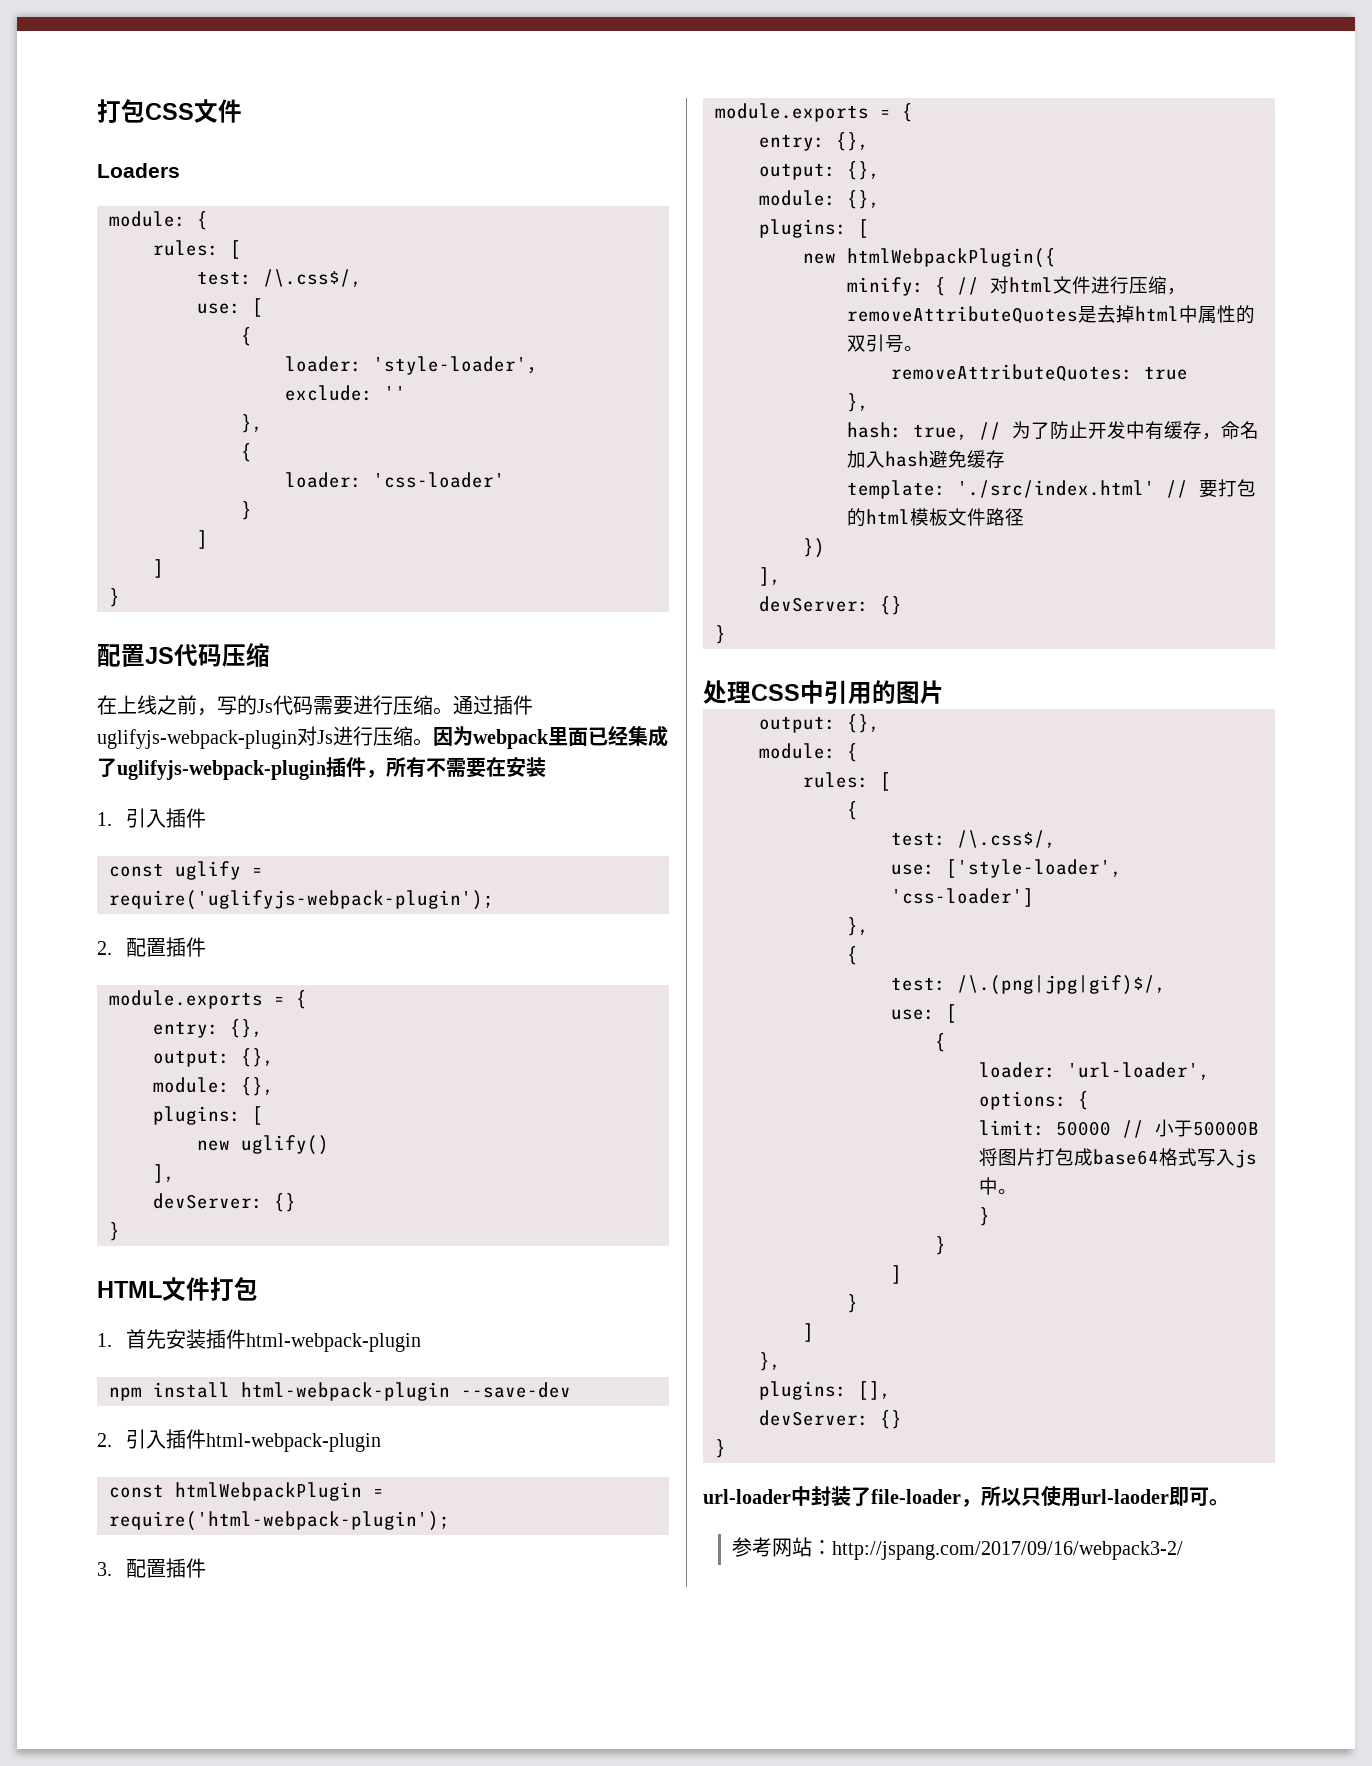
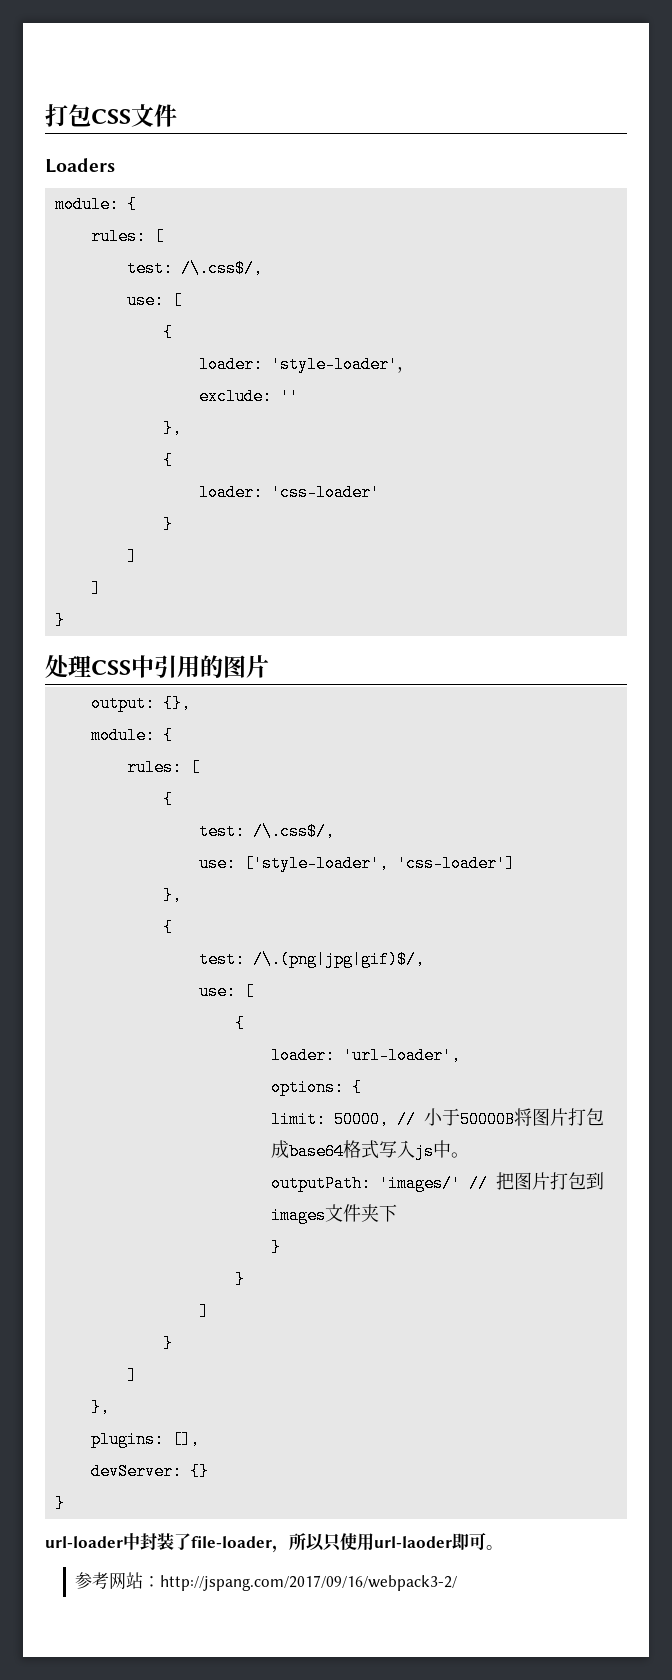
[97,643,270,667] [97,695,533,716] [97,725,668,749] [97,757,546,780] [97,808,207,828] [109,861,263,880] [109,890,494,910] [97,937,207,957] [109,990,307,1009] [153,1019,263,1038] [153,1048,274,1067] [153,1077,274,1096] [153,1106,263,1125] [197,1135,329,1155] [153,1164,175,1183] [153,1193,296,1212] [109,1222,120,1241] [97,1277,258,1301] [97,1329,422,1352] [109,1382,571,1401] [97,1429,382,1452] [109,1482,384,1501] [109,1511,450,1531] [97,1558,207,1578] [715,103,913,122] [759,132,869,151] [759,161,880,180] [759,190,880,209] [759,219,869,238] [803,248,1056,268] [847,276,1186,296] [847,305,1255,324] [847,334,923,353] [891,364,1188,382] [847,393,869,412] [847,421,1259,440] [847,450,1005,468] [847,479,1256,499] [847,508,1024,527] [803,538,825,558] [759,567,781,586] [759,596,902,615] [715,625,726,644] // 配置JS代码压缩 // 在上线之前，写的Js代码需要进行压缩。通过插件uglifyjs-webpack-plugin对Js进行压缩。因为webpack里面已经集成了uglifyjs-webpack-plugin插件，所有不需要在安装 // 1.引入插件 // const uglify = require('uglifyjs-webpack-plugin'); // 2.配置插件 // module.exports = { // entry: {}, // output: {}, // module: {}, // plugins: [ // new uglify() // ], // devServer: {} // } // HTML文件打包 // 1.首先安装插件html-webpack-plugin // npm install html-webpack-plugin --save-dev // 2.引入插件html-webpack-plugin // const htmlWebpackPlugin = require('html-webpack-plugin'); // 3.配置插件 // module.exports = { // entry: {}, // output: {}, // module: {}, // plugins: [ // new htmlWebpackPlugin({ // minify: { // 对html文件进行压缩，removeAttributeQuotes是去掉html中属性的双引号。 // removeAttributeQuotes: true // }, // hash: true, // 为了防止开发中有缓存，命名加入hash避免缓存 // template: './src/index.html' // 要打包的html模板文件路径 // }) // ], // devServer: {} // } -> (66, 620) none
[1056,1121,1111,1136] 50000 -> [334,1111,390,1128] 50000,
(1017, 1191) none -> [271,1172,605,1192] [271,1204,398,1224] // outputPath: 'images/' // 把图片打包到images文件夹下

